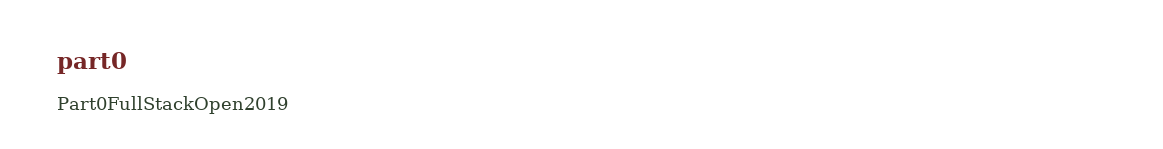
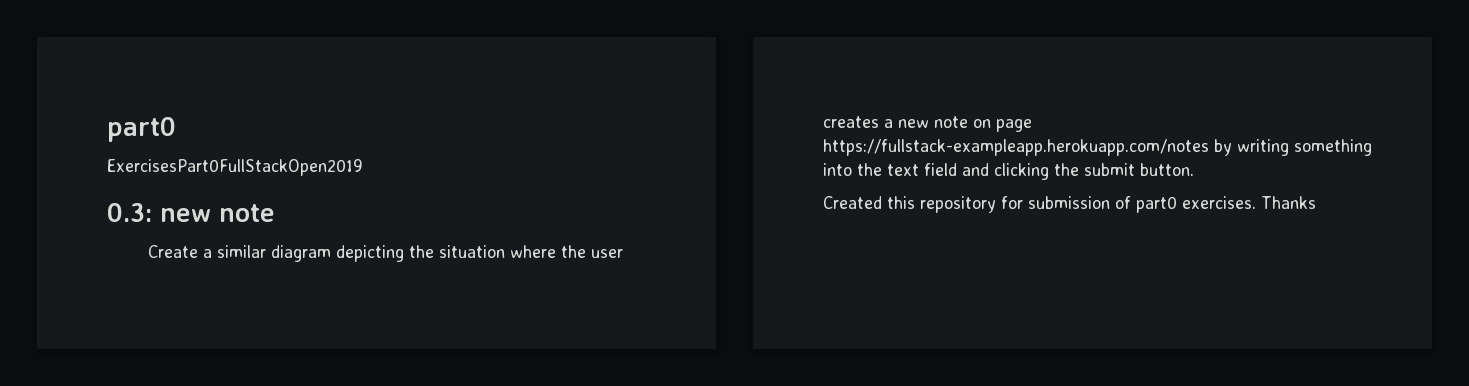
[57,96,288,114] Part0FullStackOpen2019 -> [107,159,363,176] [107,203,275,222] [147,245,623,262] [823,116,1032,132] [823,139,1372,156] [823,163,1194,180] [823,196,1316,213] ExercisesPart0FullStackOpen2019 // 0.3: new note // Create a similar diagram depicting the situation where the user creates a new note on page https://fullstack-exampleapp.herokuapp.com/notes by writing something into the text field and clicking the submit button. // Created this repository for submission of part0 exercises. Thanks

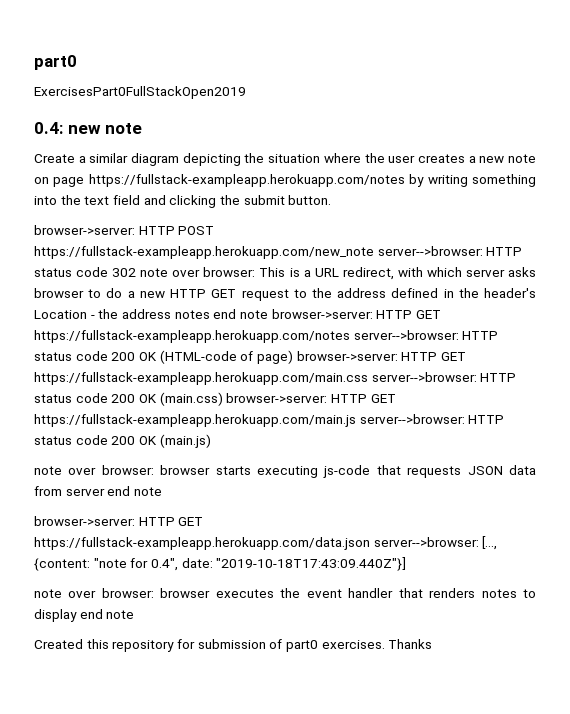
[107,203,152,222] 0.3: -> [34,122,63,134] 0.4:
(1194, 169) none -> [34,225,215,235] [34,246,523,259] [34,267,536,280] [34,288,536,301] [34,309,441,319] [34,330,499,343] [34,350,466,364] [34,372,517,385] [34,392,396,406] [34,414,505,427] [34,434,211,448] [34,465,536,478] [34,486,162,496] [34,516,204,526] [34,536,498,550] [34,557,407,571] [34,588,536,598] [34,609,135,622] // browser->server: HTTP POST https://fullstack-exampleapp.herokuapp.com/new_note server-->browser: HTTP status code 302 note over browser: This is a URL redirect, with which server asks browser to do a new HTTP GET request to the address defined in the header's Location - the address notes end note browser->server: HTTP GET https://fullstack-exampleapp.herokuapp.com/notes server-->browser: HTTP status code 200 OK (HTML-code of page) browser->server: HTTP GET https://fullstack-exampleapp.herokuapp.com/main.css server-->browser: HTTP status code 200 OK (main.css) browser->server: HTTP GET https://fullstack-exampleapp.herokuapp.com/main.js server-->browser: HTTP status code 200 OK (main.js) // note over browser: browser starts executing js-code that requests JSON data from server end note // browser->server: HTTP GET https://fullstack-exampleapp.herokuapp.com/data.json server-->browser: [..., {content: "note for 0.4", date: "2019-10-18T17:43:09.440Z"}] // note over browser: browser executes the event handler that renders notes to display end note

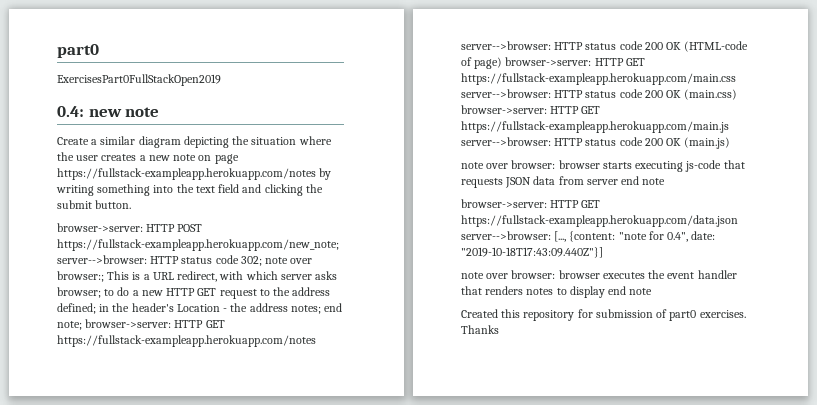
[34,246,523,259] [34,267,256,277] https://fullstack-exampleapp.herokuapp.com/new_note server-->browser: HTTP status code 302 note over browser: -> [57,239,339,251] [57,255,313,266] [57,271,104,282] https://fullstack-exampleapp.herokuapp.com/new_note; server-->browser: HTTP status code 302; note over browser:;
[34,288,84,298] browser -> [57,287,101,298] browser;
[391,288,439,298] defined -> [57,303,96,314] defined;
[174,309,268,319] notes end note -> [290,303,343,314] [57,321,82,330] notes; end note;

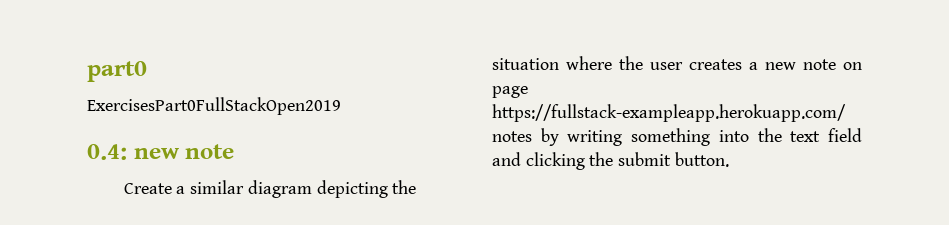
[57,223,203,232] [57,239,339,251] [57,255,313,266] [57,271,338,282] [57,287,331,299] [57,303,343,314] [57,319,225,330] [57,335,316,347] [461,41,749,52] [461,57,645,69] [461,73,736,85] [461,89,738,100] [461,105,601,114] [461,121,729,133] [461,137,731,149] [461,160,745,172] [461,176,666,188] [461,199,601,208] [461,215,738,227] [461,231,716,242] [461,247,603,258] [461,270,737,279] [461,286,653,298] [461,309,746,321] [461,325,499,334] // browser->server: HTTP POST https://fullstack-exampleapp.herokuapp.com/new_note; server-->browser: HTTP status code 302; note over browser:; This is a URL redirect, with which server asks browser; to do a new HTTP GET request to the address defined; in the header's Location - the address notes; end note; browser->server: HTTP GET https://fullstack-exampleapp.herokuapp.com/notes server-->browser: HTTP status code 200 OK (HTML-code of page) browser->server: HTTP GET https://fullstack-exampleapp.herokuapp.com/main.css server-->browser: HTTP status code 200 OK (main.css) browser->server: HTTP GET https://fullstack-exampleapp.herokuapp.com/main.js server-->browser: HTTP status code 200 OK (main.js) // note over browser: browser starts executing js-code that requests JSON data from server end note // browser->server: HTTP GET https://fullstack-exampleapp.herokuapp.com/data.json server-->browser: [..., {content: "note for 0.4", date: "2019-10-18T17:43:09.440Z"}] // note over browser: browser executes the event handler that renders notes to display end note // Created this repository for submission of part0 exercises. Thanks -> (729, 159) none

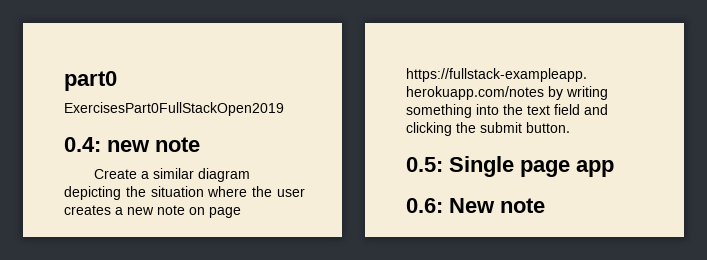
(729, 159) none -> [406,156,614,177] [406,198,545,213] // 0.5: Single page app // 0.6: New note

